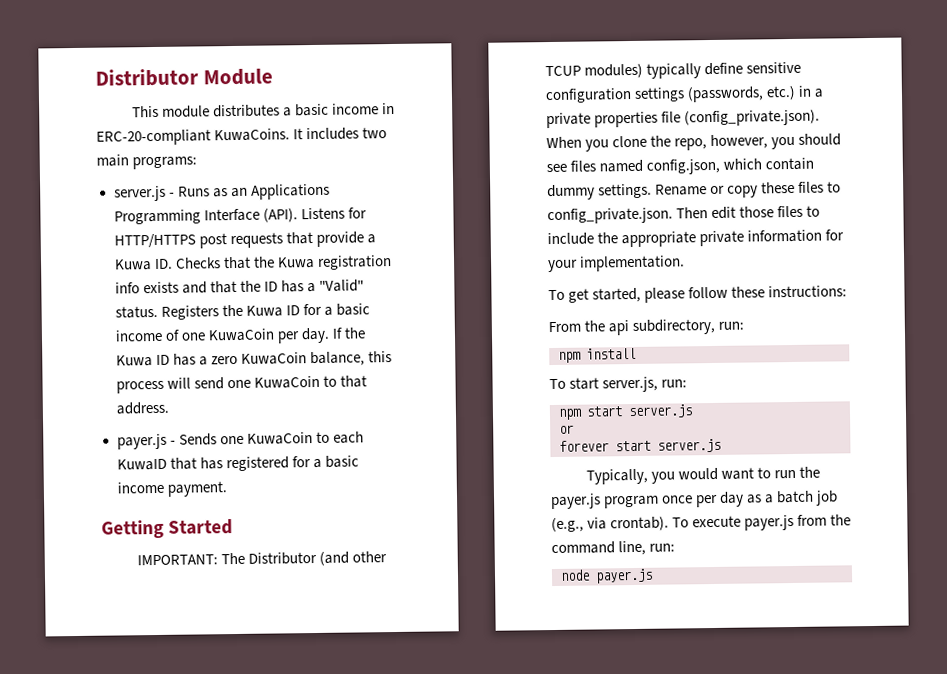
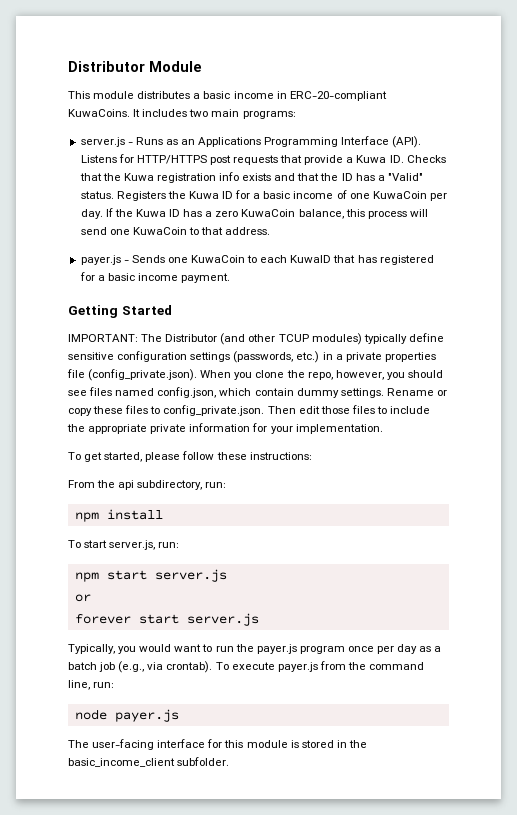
(653, 576) none -> [68,739,367,750] [68,757,230,767] // The user-facing interface for this module is stored in the basic_income_client subfolder.

